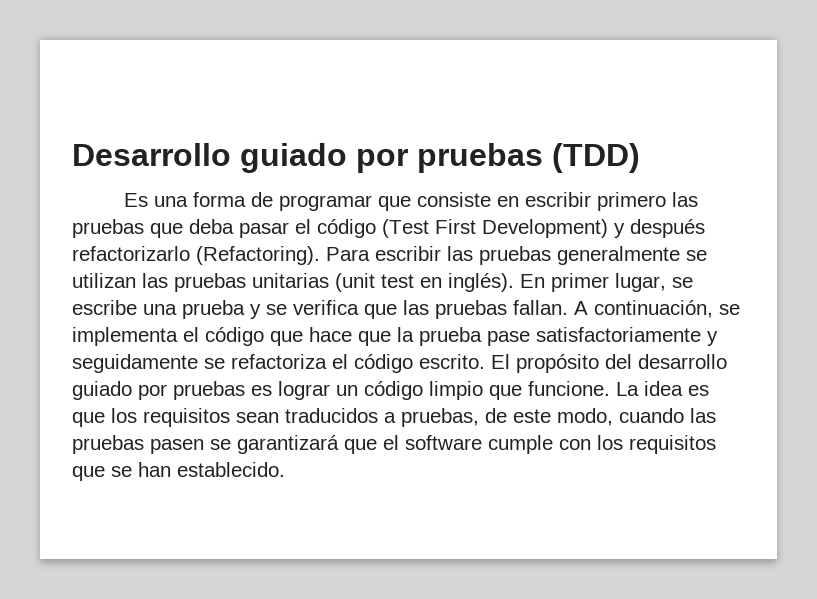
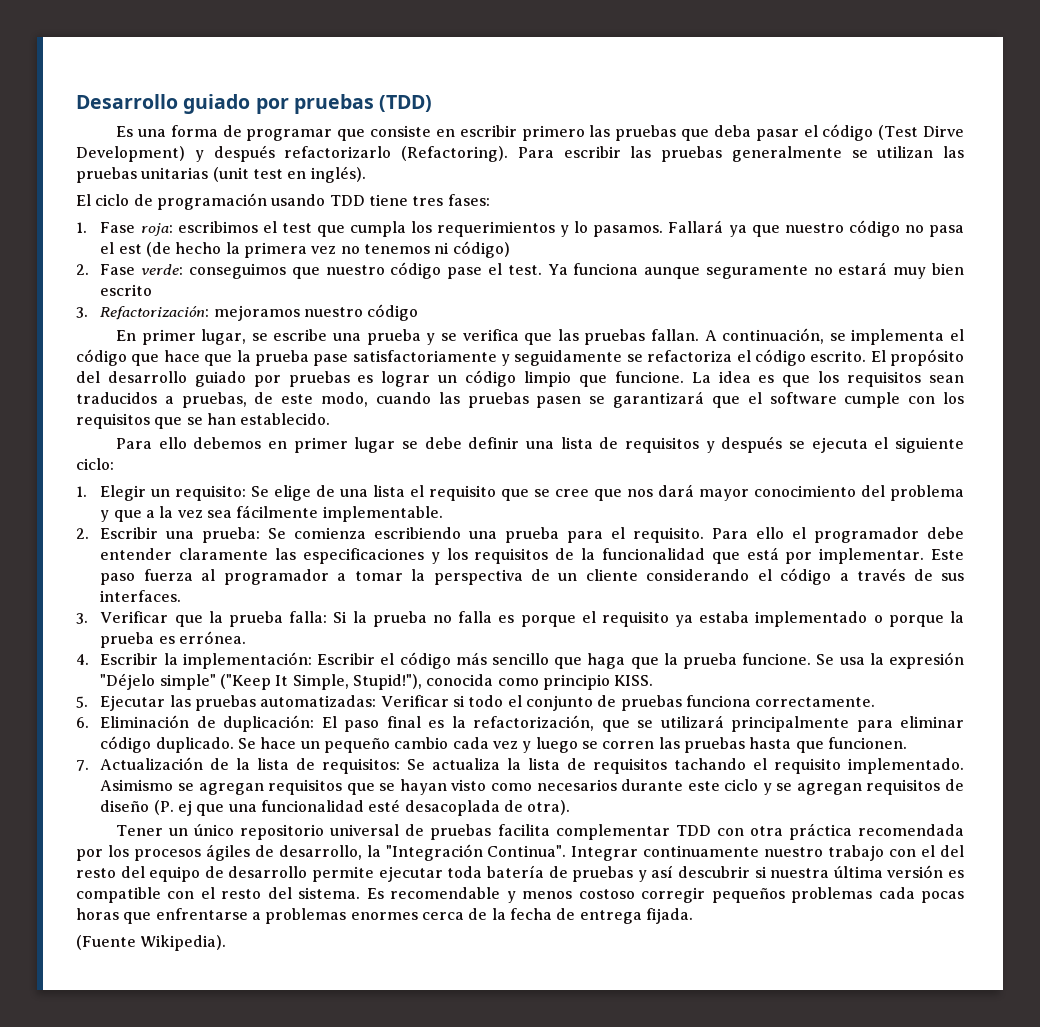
[435,219,476,234] First -> [923,125,965,137] Dirve
(514, 282) none -> [76,193,490,210] [76,220,964,237] [100,241,510,258] [76,262,965,279] [100,284,153,296] [76,304,419,321] // El ciclo de programación usando TDD tiene tres fases: // 1. Fase roja: escribimos el test que cumpla los requerimientos y lo pasamos. Fallará ya que nuestro código no pasa el est (de hecho la primera vez no tenemos ni código) // 2. Fase verde: conseguimos que nuestro código pase el test. Ya funciona aunque seguramente no estará muy bien escrito // 3. Refactorización: mejoramos nuestro código //
(285, 469) none -> [116,436,964,453] [76,458,114,470] [76,484,965,501] [100,505,443,522] [76,527,965,543] [100,547,964,564] [100,568,964,585] [100,590,182,602] [76,611,964,627] [100,631,247,648] [76,652,964,669] [100,673,654,690] [76,695,876,711] [76,715,964,732] [100,736,907,753] [76,757,965,774] [100,779,965,795] [100,799,571,816] [116,823,965,840] [76,844,965,861] [76,865,964,882] [76,887,965,903] [76,908,693,924] [76,935,227,951] // Para ello debemos en primer lugar se debe definir una lista de requisitos y después se ejecuta el siguiente ciclo: // 1. Elegir un requisito: Se elige de una lista el requisito que se cree que nos dará mayor conocimiento del problema y que a la vez sea fácilmente implementable. // 2. Escribir una prueba: Se comienza escribiendo una prueba para el requisito. Para ello el programador debe entender claramente las especificaciones y los requisitos de la funcionalidad que está por implementar. Este paso fuerza al programador a tomar la perspectiva de un cliente considerando el código a través de sus interfaces. // 3. Verificar que la prueba falla: Si la prueba no falla es porque el requisito ya estaba implementado o porque la prueba es errónea. // 4. Escribir la implementación: Escribir el código más sencillo que haga que la prueba funcione. Se usa la expresión "Déjelo simple" ("Keep It Simple, Stupid!"), conocida como principio KISS. // 5. Ejecutar las pruebas automatizadas: Verificar si todo el conjunto de pruebas funciona correctamente. // 6. Eliminación de duplicación: El paso final es la refactorización, que se utilizará principalmente para eliminar código duplicado. Se hace un pequeño cambio cada vez y luego se corren las pruebas hasta que funcionen. // 7. Actualización de la lista de requisitos: Se actualiza la lista de requisitos tachando el requisito implementado. Asimismo se agregan requisitos que se hayan visto como necesarios durante este ciclo y se agregan requisitos de diseño (P. ej que una funcionalidad esté desacoplada de otra). // Tener un único repositorio universal de pruebas facilita complementar TDD con otra práctica recomendada por los procesos ágiles de desarrollo, la "Integración Continua". Integrar continuamente nuestro trabajo con el del resto del equipo de desarrollo permite ejecutar toda batería de pruebas y así descubrir si nuestra última versión es compatible con el resto del sistema. Es recomendable y menos costoso corregir pequeños problemas cada pocas horas que enfrentarse a problemas enormes cerca de la fecha de entrega fijada. // (Fuente Wikipedia).

